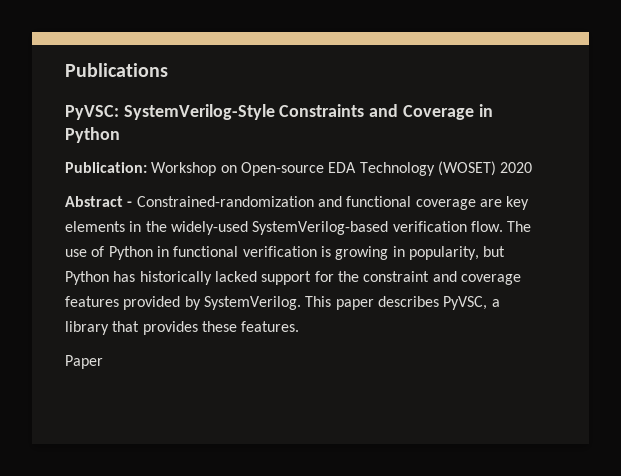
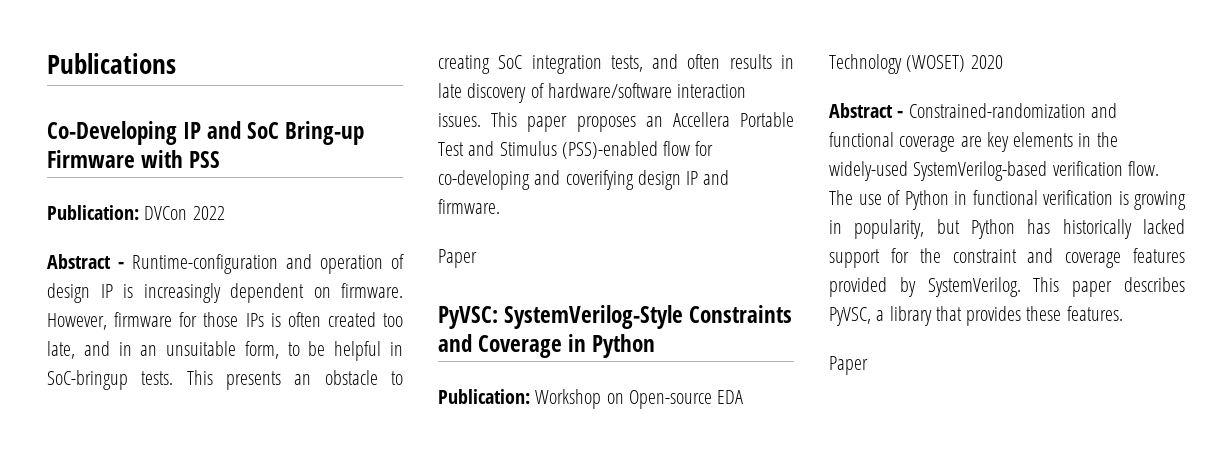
(168, 70) none -> [47,121,365,145] [47,150,221,168] [47,205,225,220] [47,254,404,274] [47,283,403,303] [47,312,403,330] [47,341,403,361] [47,370,403,390] [438,54,794,74] [438,83,747,103] [438,112,794,132] [438,141,714,159] [438,170,730,190] [438,199,500,214] [438,249,477,268] // Co-Developing IP and SoC Bring-up Firmware with PSS // Publication: DVCon 2022 // Abstract - Runtime-configuration and operation of design IP is increasingly dependent on firmware. However, firmware for those IPs is often created too late, and in an unsuitable form, to be helpful in SoC-bringup tests. This presents an obstacle to creating SoC integration tests, and often results in late discovery of hardware/software interaction issues. This paper proposes an Accellera Portable Test and Stimulus (PSS)-enabled flow for co-developing and coverifying design IP and firmware. // Paper

